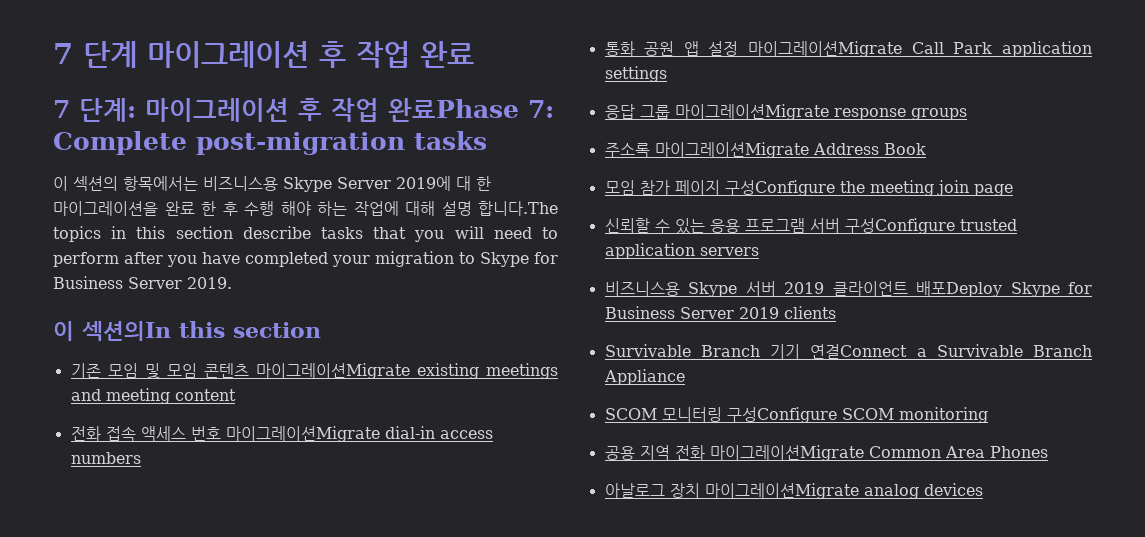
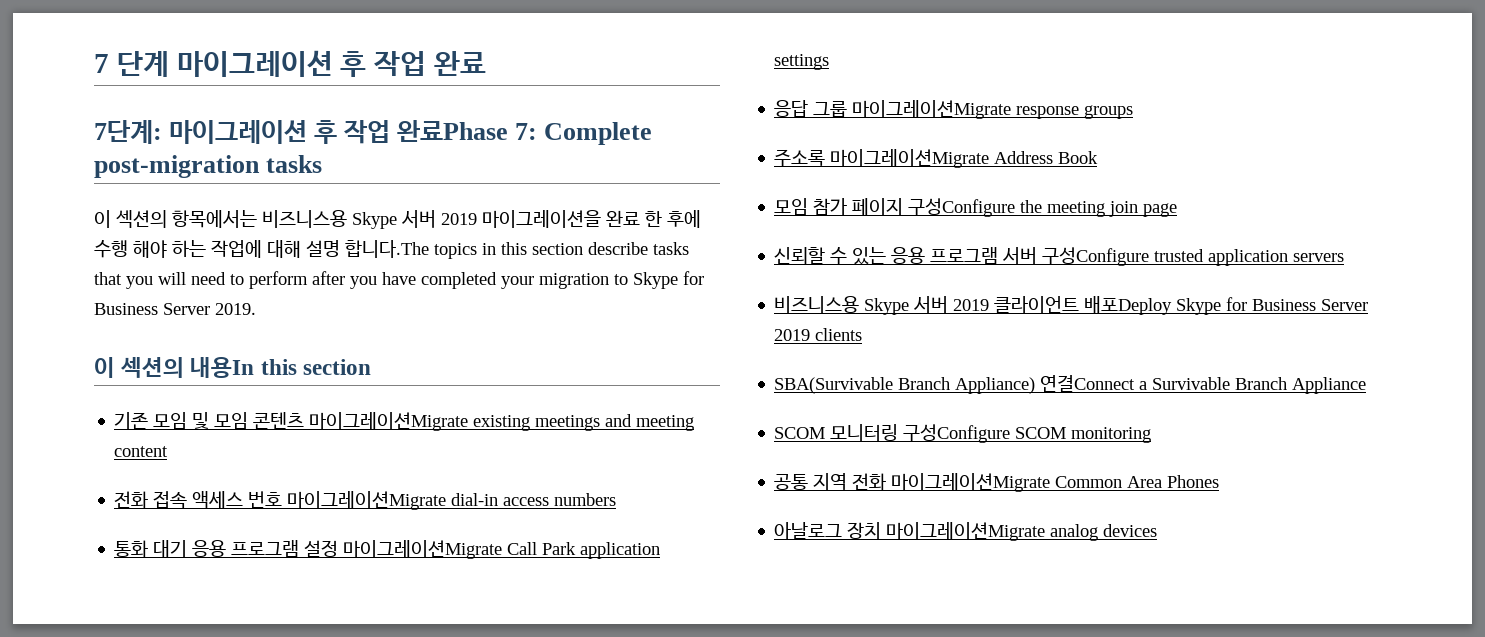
[53,98,136,122] 7 단계: -> [94,120,162,144] 7단계:
[337,176,491,191] Server 2019에 대 한 -> [401,210,477,228] 서버 2019
[222,202,238,216] 후 -> [667,210,701,228] 후에
[82,321,171,341] 섹션의In -> [121,357,255,378] 섹션의 내용In
[644,41,699,56] 공원 앱 -> [153,540,300,558] 대기 응용 프로그램
[604,344,801,359] Survivable Branch 기기 -> [774,377,1036,394] SBA(Survivable Branch Appliance)
[604,446,635,460] 공용 -> [774,474,809,490] 공통

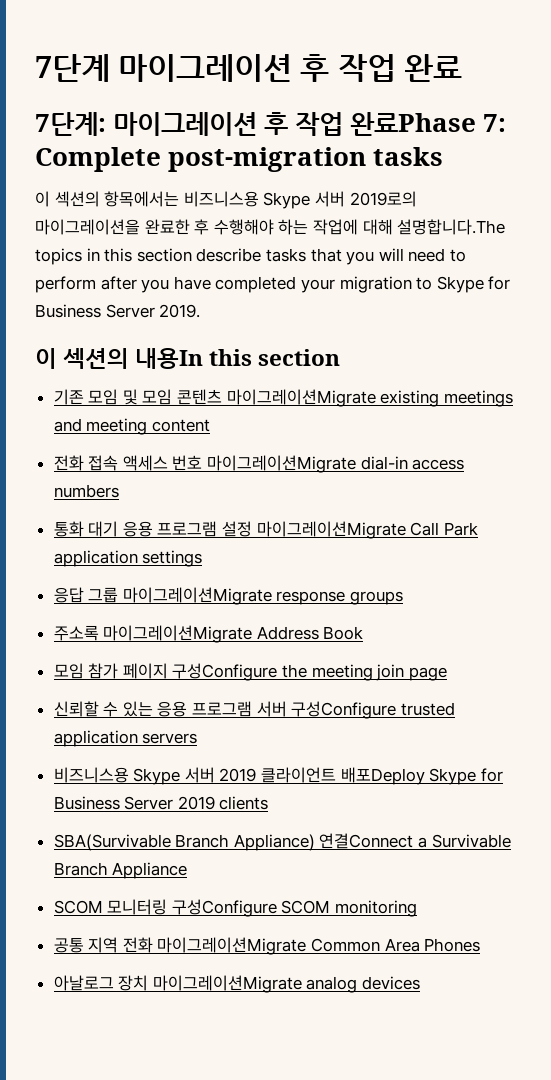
[94,51,169,77] 7 단계 -> [35,54,110,82] 7단계
[441,210,701,228] [94,240,167,258] 2019 마이그레이션을 완료 한 후에 수행 해야 -> [349,191,417,207] [35,219,274,235] 2019로의 마이그레이션을 완료한 후 수행해야
[306,240,429,258] 설명 합니다.The -> [397,219,506,235] 설명합니다.The

